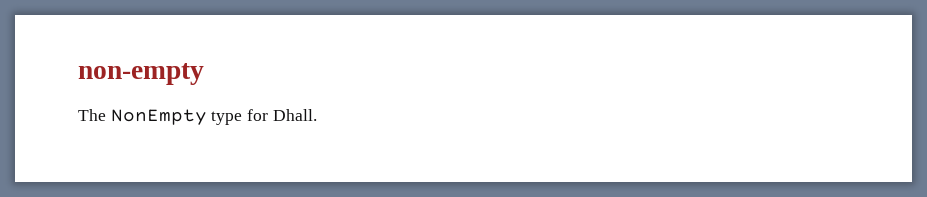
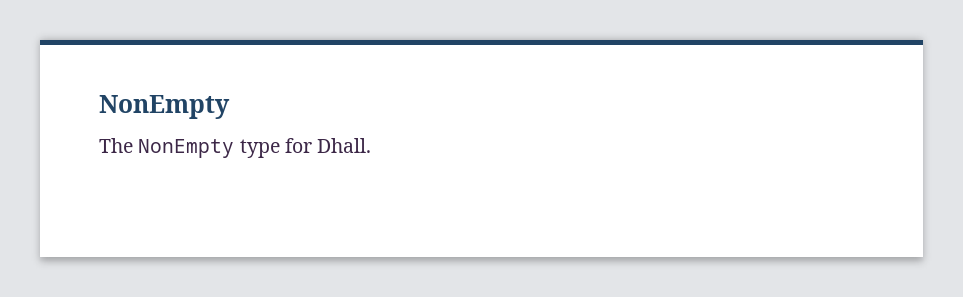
[78,63,204,85] non-empty -> [99,95,230,119] NonEmpty

